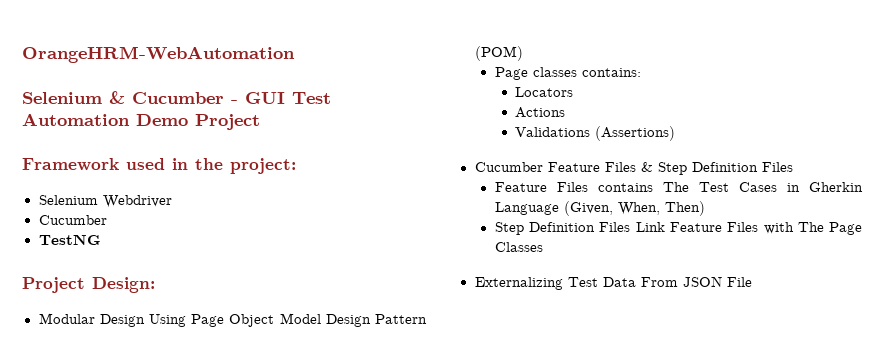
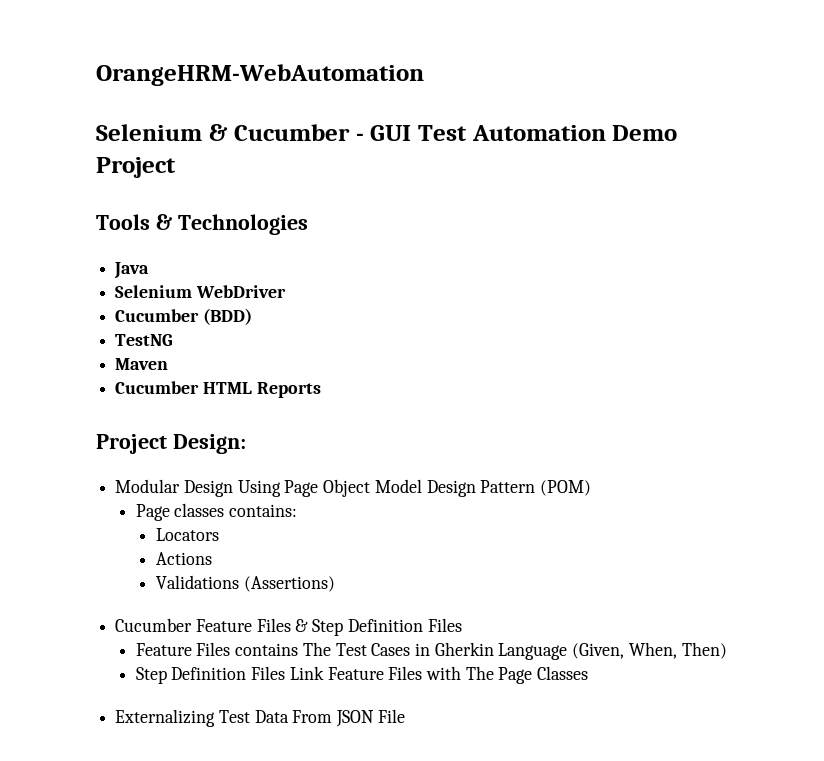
[22,158,296,174] [38,195,172,208] [38,215,107,225] Framework used in the project: // Selenium Webdriver // Cucumber -> [96,214,308,235] [114,262,150,279] [115,285,286,298] [115,308,252,325] Tools & Technologies // Java // Selenium WebDriver // Cucumber (BDD)
(101, 239) none -> [115,358,169,370] [115,381,321,398] // Maven // Cucumber HTML Reports

